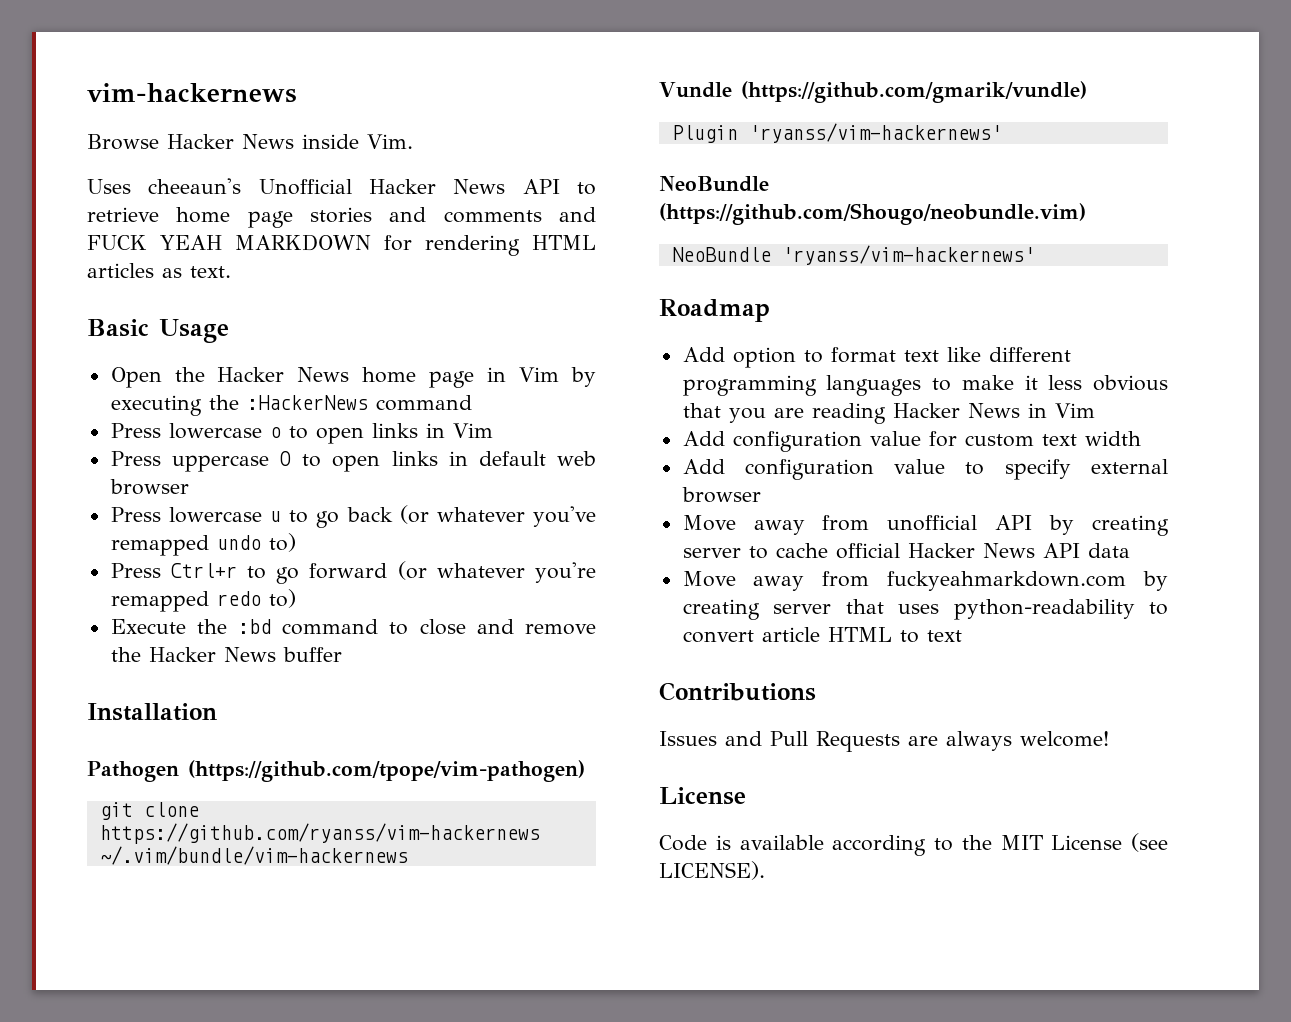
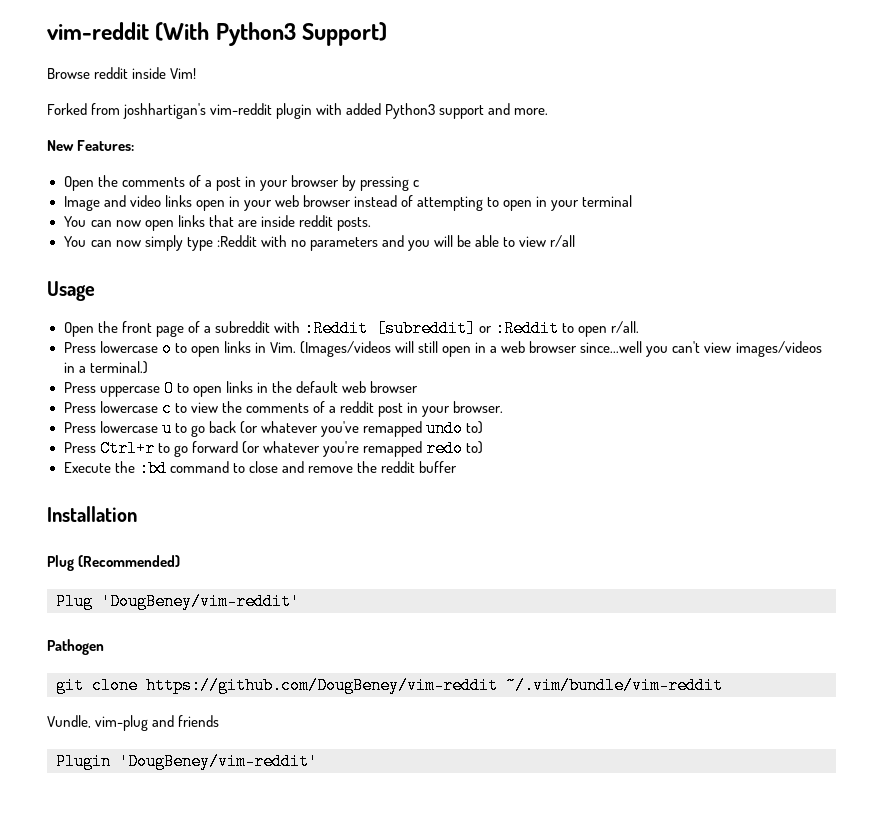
[87,83,297,103] [87,134,413,150] [87,178,596,195] [87,207,596,228] [87,234,596,256] [87,263,231,278] [87,319,229,343] [110,367,596,388] [110,395,472,416] vim-hackernews // Browse Hacker News inside Vim. // Uses cheeaun's Unofficial Hacker News API to retrieve home page stories and comments and FUCK YEAH MARKDOWN for rendering HTML articles as text. // Basic Usage // Open the Hacker News home page in Vim by executing the :HackerNews command -> [47,22,388,46] [47,67,197,79] [47,103,549,119] [47,140,135,151] [63,175,420,191] [63,195,633,211] [63,215,371,231] [63,235,576,251] [47,281,95,301] [63,320,640,337] vim-reddit (With Python3 Support) // Browse reddit inside Vim! // Forked from joshhartigan's vim-reddit plugin with added Python3 support and more. // New Features: // Open the comments of a post in your browser by pressing c // Image and video links open in your web browser instead of attempting to open in your terminal // You can now open links that are inside reddit posts. // You can now simply type :Reddit with no parameters and you will be able to view r/all // Usage // Open the front page of a subreddit with :Reddit [subreddit] or :Reddit to open r/all.
[452,423,493,438] Vim -> [269,341,822,357] [63,361,148,374] Vim. (Images/videos will still open in a web browser since...well you can't view images/videos in a terminal.)
(468, 458) none -> [271,381,292,393] the
(189, 487) none -> [63,400,504,417] // Press lowercase c to view the comments of a reddit post in your browser.
[148,647,276,662] Hacker News -> [380,461,415,473] reddit
(217, 712) none -> [47,555,181,571] [56,593,300,610] // Plug (Recommended) // Plug 'DougBeney/vim-reddit'
[187,760,585,782] (https://github.com/tpope/vim-pathogen) -> (104, 647) none
[99,823,540,844] [99,846,408,865] [659,81,1087,103] [671,123,1002,143] [659,176,769,192] [659,203,1086,225] [671,245,1035,265] [659,299,770,322] [682,347,1071,368] [682,375,1168,396] [682,403,1095,424] [682,431,1141,452] [682,459,1168,480] [681,487,761,503] [682,515,1169,536] [682,543,1130,559] [682,571,1168,591] [682,599,1168,620] [682,627,962,643] [659,682,816,701] [659,731,1109,752] [659,787,746,805] [659,833,1168,856] [659,861,765,880] https://github.com/ryanss/vim-hackernews ~/.vim/bundle/vim-hackernews // Vundle (https://github.com/gmarik/vundle) // Plugin 'ryanss/vim-hackernews' // NeoBundle (https://github.com/Shougo/neobundle.vim) // NeoBundle 'ryanss/vim-hackernews' // Roadmap // Add option to format text like different programming languages to make it less obvious that you are reading Hacker News in Vim // Add configuration value for custom text width // Add configuration value to specify external browser // Move away from unofficial API by creating server to cache official Hacker News API data // Move away from fuckyeahmarkdown.com by creating server that uses python-readability to convert article HTML to text // Contributions // Issues and Pull Requests are always welcome! // License // Code is available according to the MIT License (see LICENSE). -> [146,677,723,694] [47,715,220,731] [56,753,318,770] https://github.com/DougBeney/vim-reddit ~/.vim/bundle/vim-reddit // Vundle, vim-plug and friends // Plugin 'DougBeney/vim-reddit'

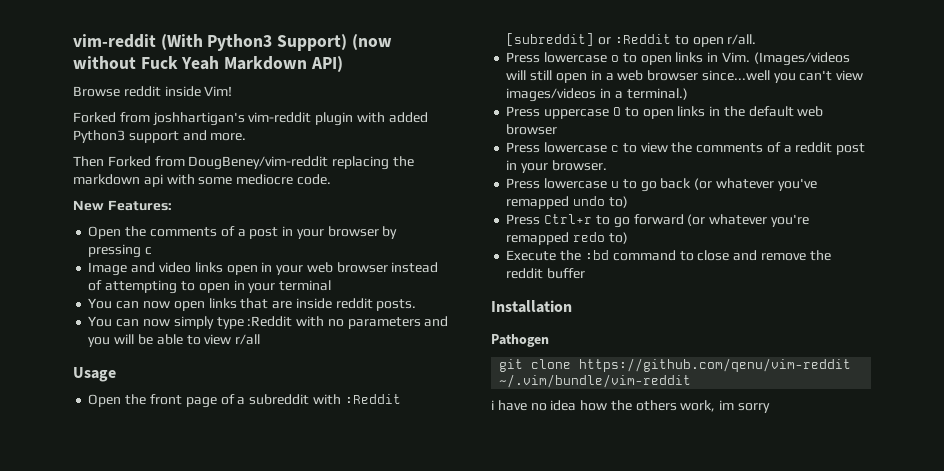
(388, 34) none -> [351,34,392,50] [73,56,343,72] (now without Fuck Yeah Markdown API)
(549, 111) none -> [73,156,414,170] [73,174,331,187] // Then Forked from DougBeney/vim-reddit replacing the markdown api with some mediocre code.
[47,555,181,571] [56,593,300,610] // Plug (Recommended) // Plug 'DougBeney/vim-reddit' -> (572, 306) none
[146,677,498,694] https://github.com/DougBeney/vim-reddit -> [579,358,852,372] https://github.com/qenu/vim-reddit
[47,715,220,731] [56,753,318,770] Vundle, vim-plug and friends // Plugin 'DougBeney/vim-reddit' -> [491,400,771,413] i have no idea how the others work, im sorry

